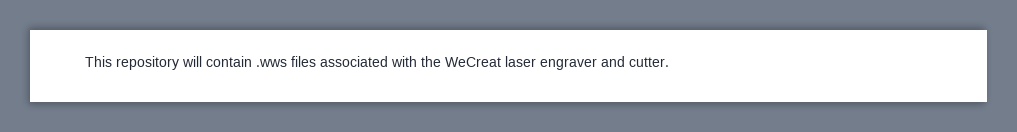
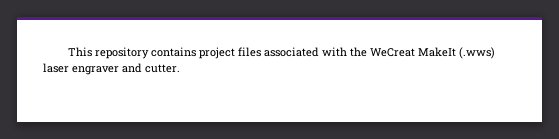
[182,56,287,67] will contain .wws -> [150,47,235,59] contains project
(501, 62) none -> [417,47,495,59] MakeIt (.wws)

